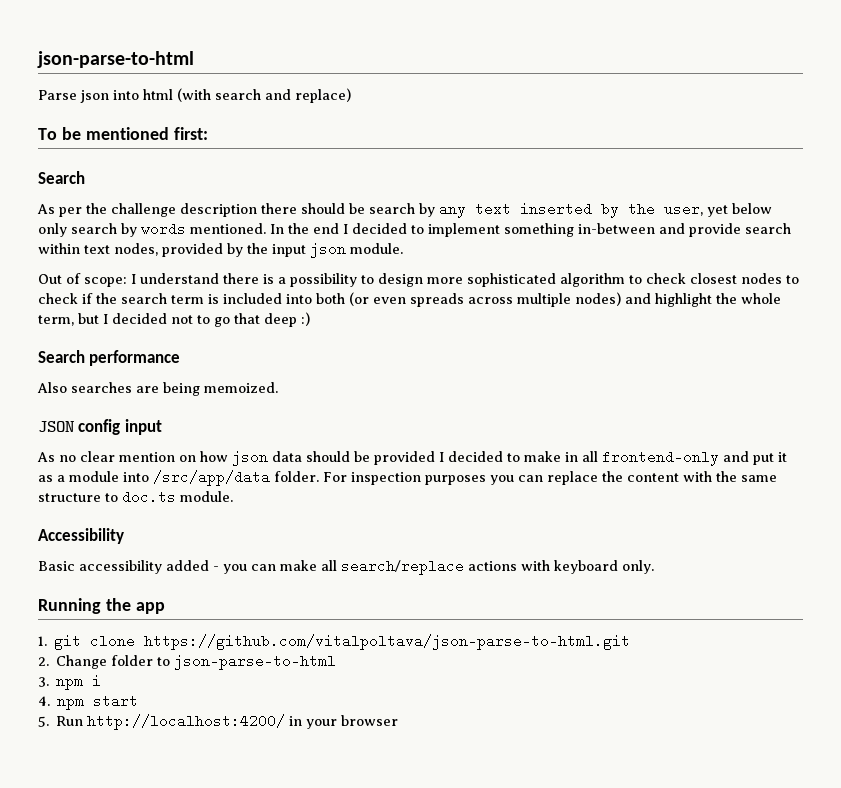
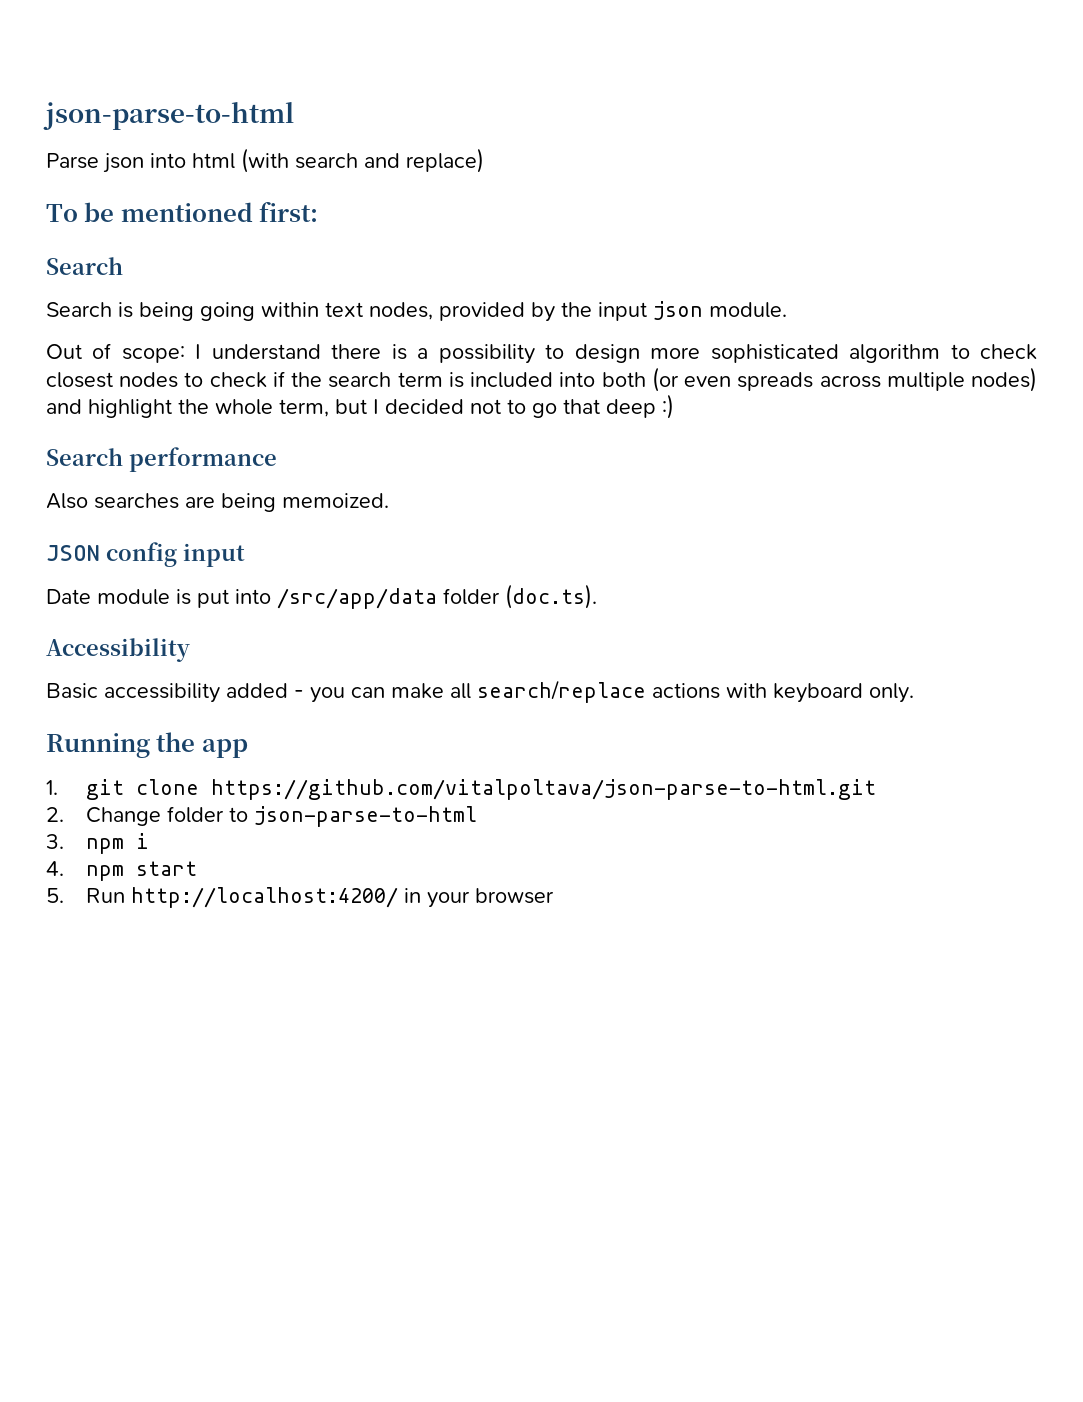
[37,202,772,218] [38,222,791,237] As per the challenge description there should be search by any text inserted by the user, yet below only search by words mentioned. In the end I decided to implement something in-between and provide search -> [46,302,255,321] Search is being going
[37,450,787,466] [38,470,777,486] [38,490,233,504] As no clear mention on how json data should be provided I decided to make in all frontend-only and put it as a module into /src/app/data folder. For inspection purposes you can replace the content with the same structure to doc.ts module. -> [46,584,597,609] Date module is put into /src/app/data folder (doc.ts).

